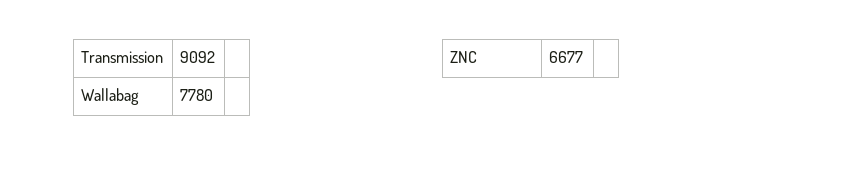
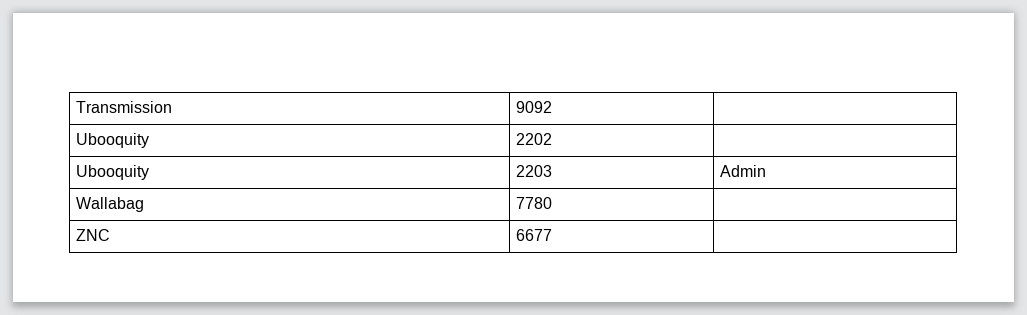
(216, 57) none -> [76,133,150,148] [516,133,553,145] [76,165,150,180] [516,165,553,177] [720,165,767,177] // Ubooquity | 2202 | // Ubooquity | 2203 | Admin

